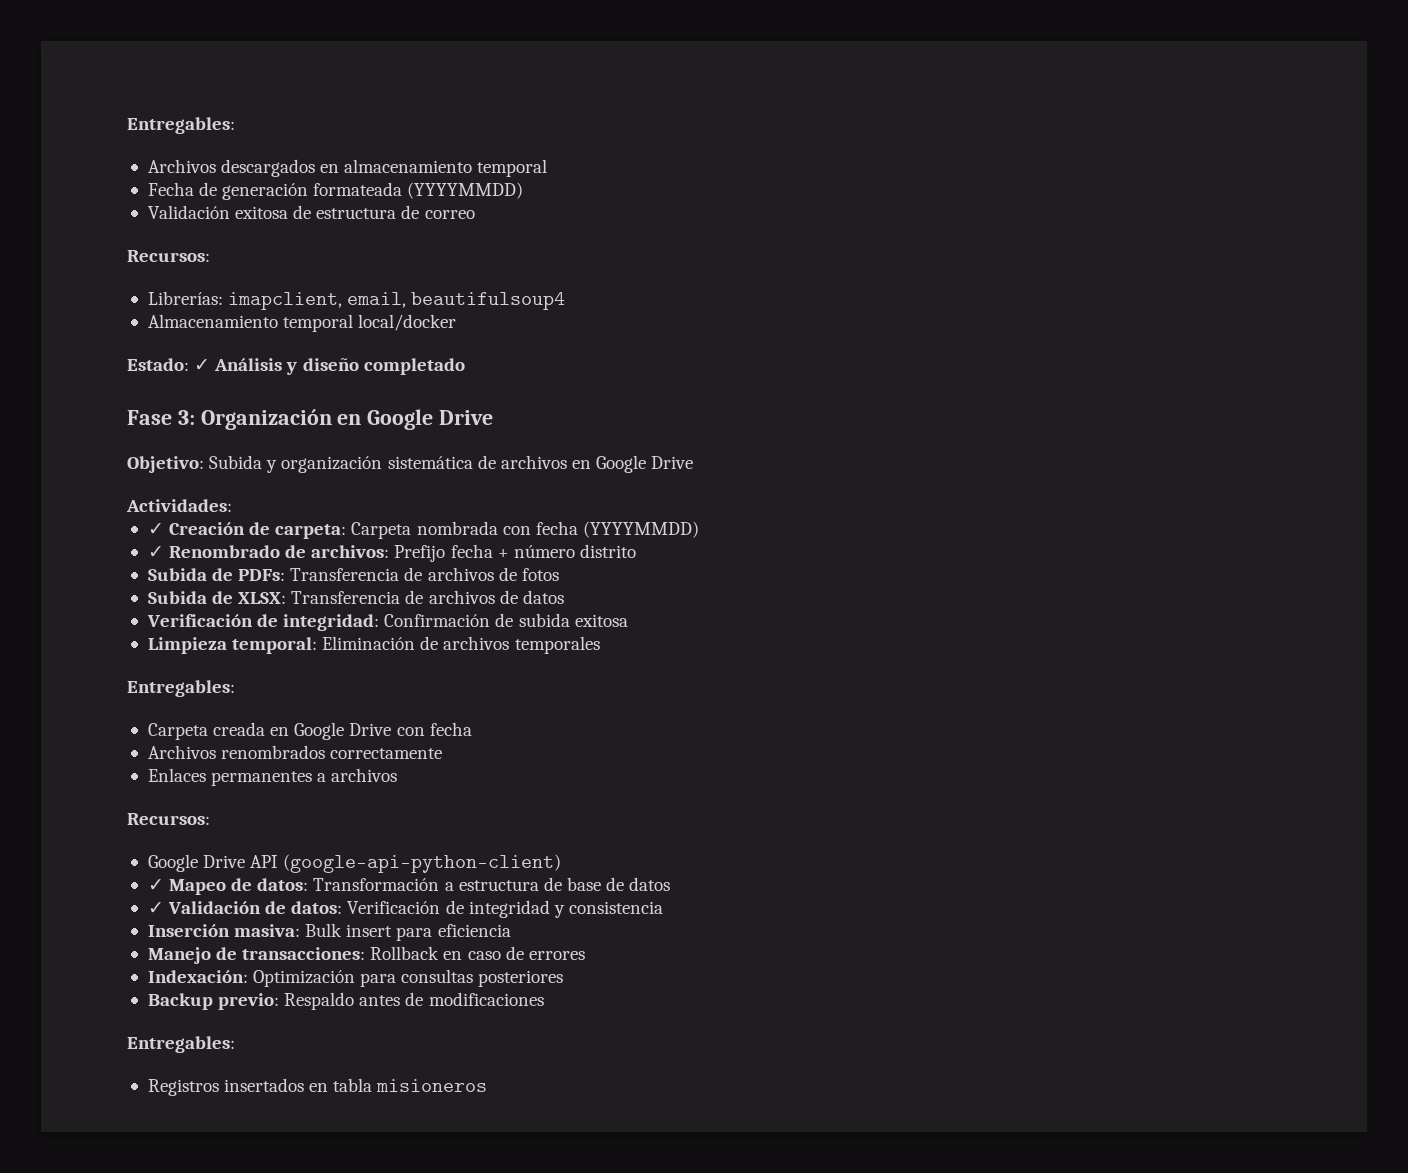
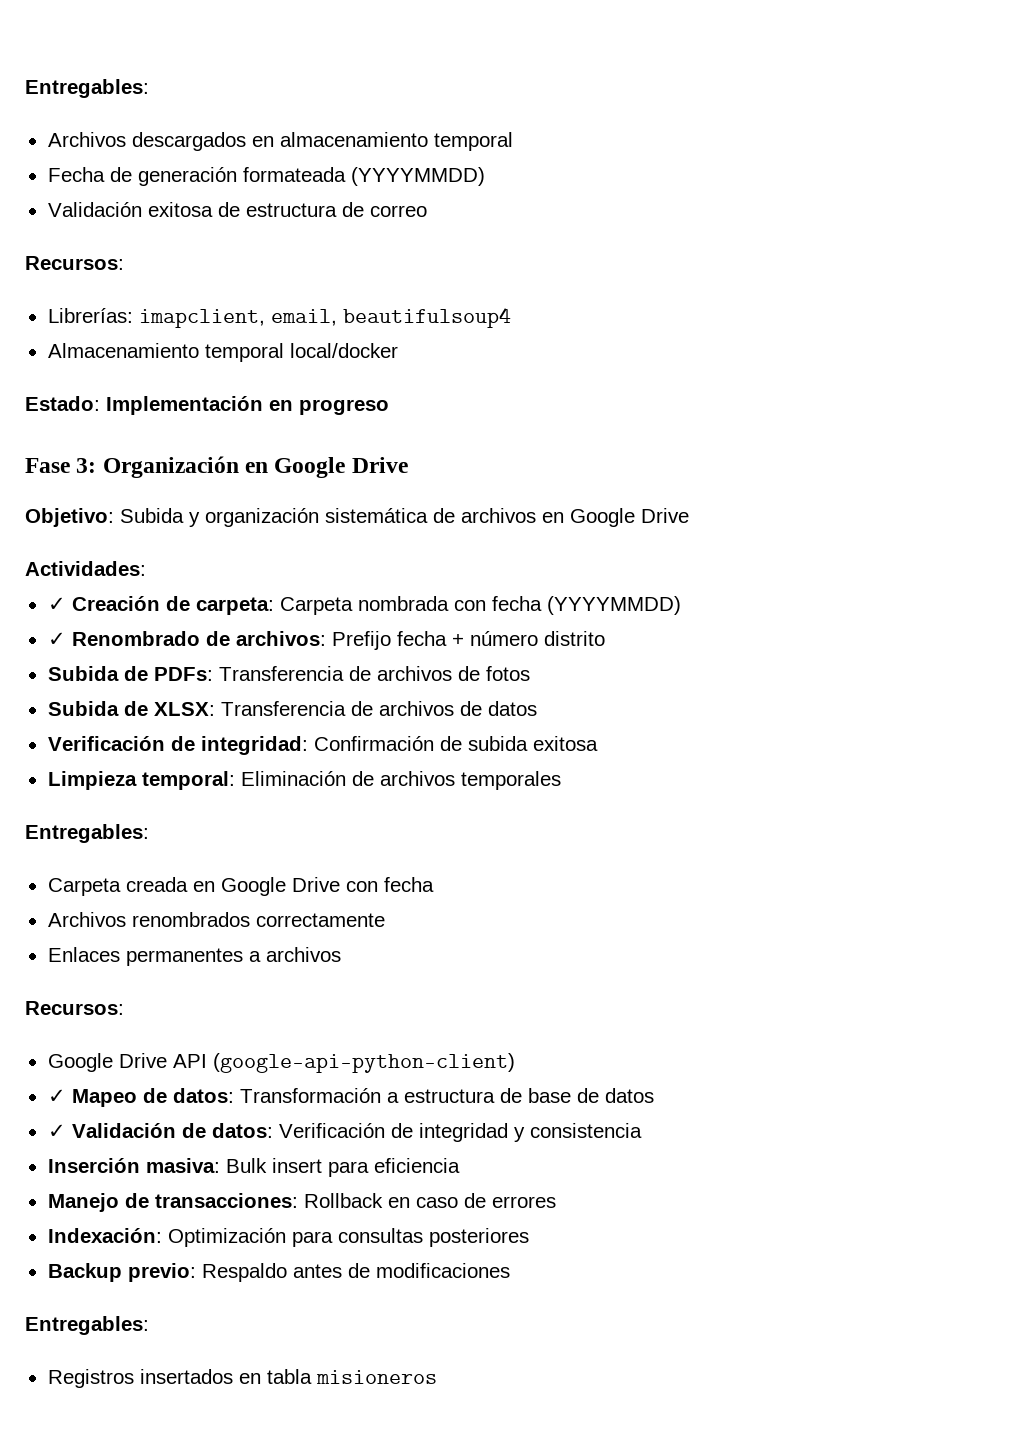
[194,358,465,375] ✓ Análisis y diseño completado -> [106,396,389,415] Implementación en progreso

